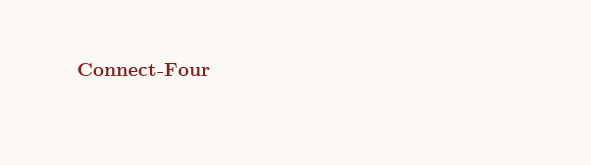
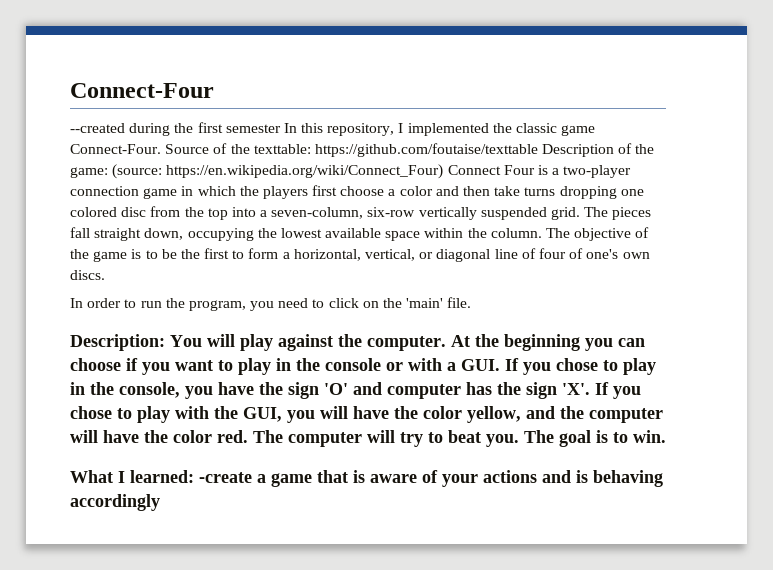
(210, 69) none -> [70,122,596,136] [70,143,655,157] [70,164,632,179] [70,185,644,199] [70,206,652,220] [70,227,650,241] [70,248,650,262] [70,270,105,280] [70,297,472,311] [70,334,645,351] [70,358,656,375] [70,382,641,399] [70,406,663,423] [70,430,666,447] [70,470,663,487] [70,494,160,511] // --created during the first semester In this repository, I implemented the classic game Connect-Four. Source of the texttable: https://github.com/foutaise/texttable Description of the game: (source: https://en.wikipedia.org/wiki/Connect_Four) Connect Four is a two-player connection game in which the players first choose a color and then take turns dropping one colored disc from the top into a seven-column, six-row vertically suspended grid. The pieces fall straight down, occupying the lowest available space within the column. The objective of the game is to be the first to form a horizontal, vertical, or diagonal line of four of one's own discs. // In order to run the program, you need to click on the 'main' file. // Description: You will play against the computer. At the beginning you can choose if you want to play in the console or with a GUI. If you chose to play in the console, you have the sign 'O' and computer has the sign 'X'. If you chose to play with the GUI, you will have the color yellow, and the computer will have the color red. The computer will try to beat you. The goal is to win. // What I learned: -create a game that is aware of your actions and is behaving accordingly

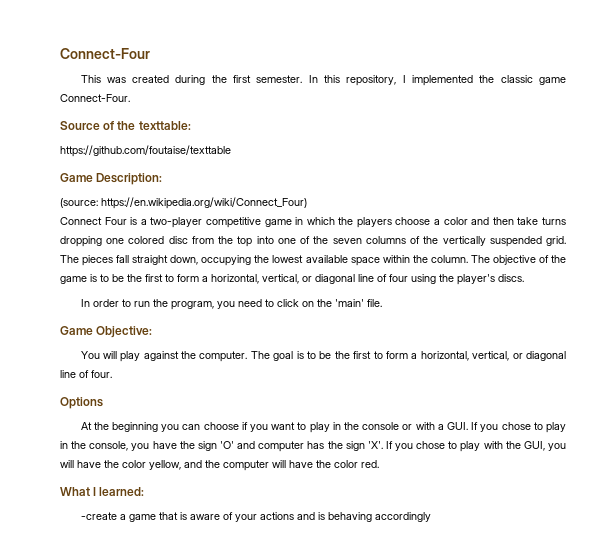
[70,123,125,133] --created -> [80,75,170,83] This was created
[225,124,281,133] semester -> [256,75,303,83] semester.
(161, 149) none -> (130, 98) //
(311, 149) none -> (191, 125) //
[542,143,655,157] [70,167,108,178] Description of the game: -> [60,173,163,185] // Game Description: //
(444, 171) none -> (307, 203) //
[70,186,139,196] connection -> [205,217,261,228] competitive
[312,185,338,196] first -> (392, 222) none
[260,207,416,219] a seven-column, six-row -> [277,236,439,244] one of the seven columns of the
[569,248,650,259] of one's own -> [411,274,495,285] using the player's
[70,334,165,351] Description: -> [60,326,153,338] Game Objective: //
(446, 343) none -> [250,351,566,361] [60,370,112,378] [60,397,103,409] The goal is to be the first to form a horizontal, vertical, or diagonal line of four. // Options //
[253,430,666,447] The computer will try to beat you. The goal is to win. -> (379, 464) none
(194, 476) none -> (145, 491) //

